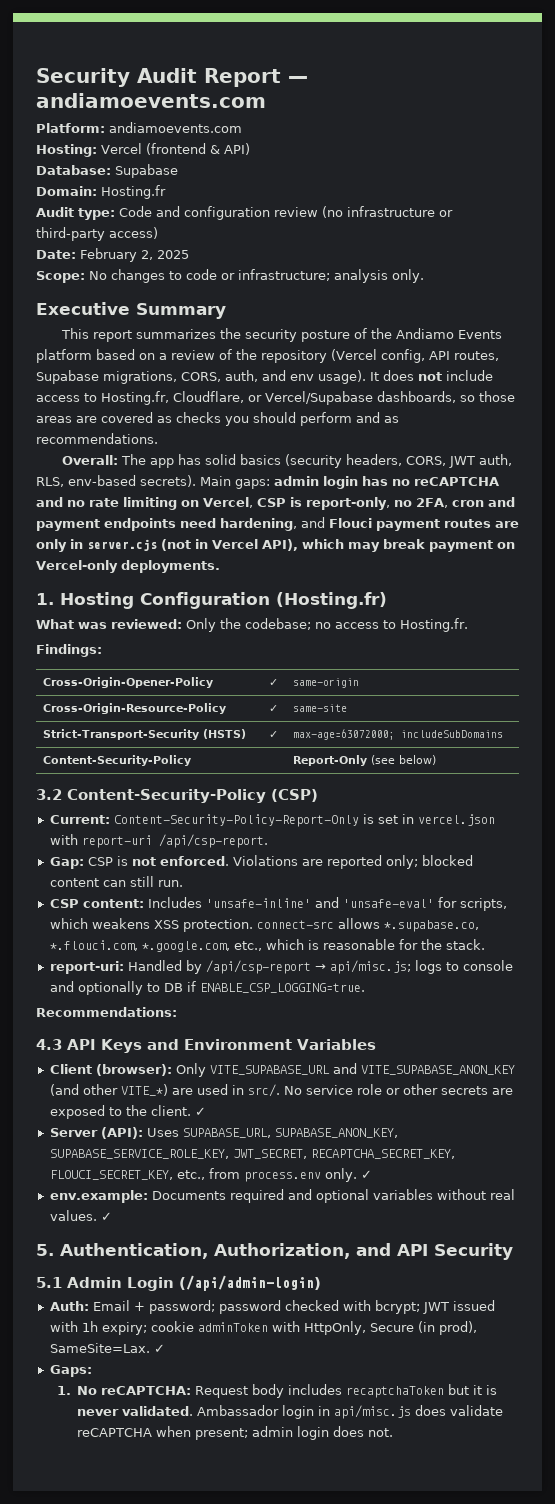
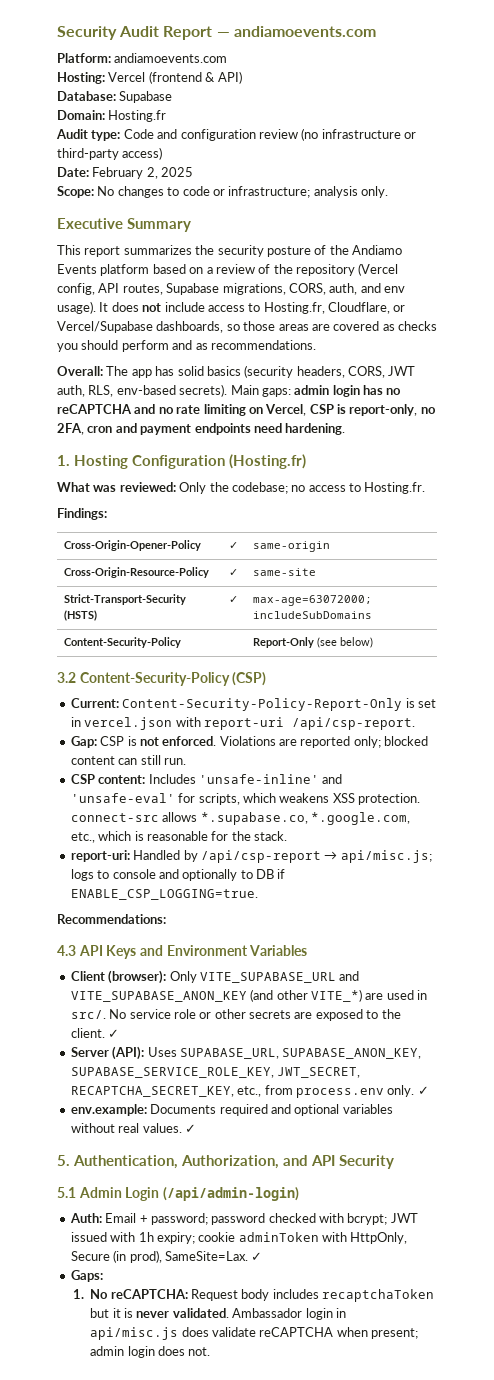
[220,517,519,531] [36,539,515,552] [36,560,220,573] hardening, and Flouci payment routes are only in server.cjs (not in Vercel API), which may break payment on Vercel-only deployments. -> [285,423,346,435] hardening.
[49,940,138,951] *.flouci.com, -> (308, 818) none
[49,1170,173,1180] FLOUCI_SECRET_KEY, -> (234, 1091) none

